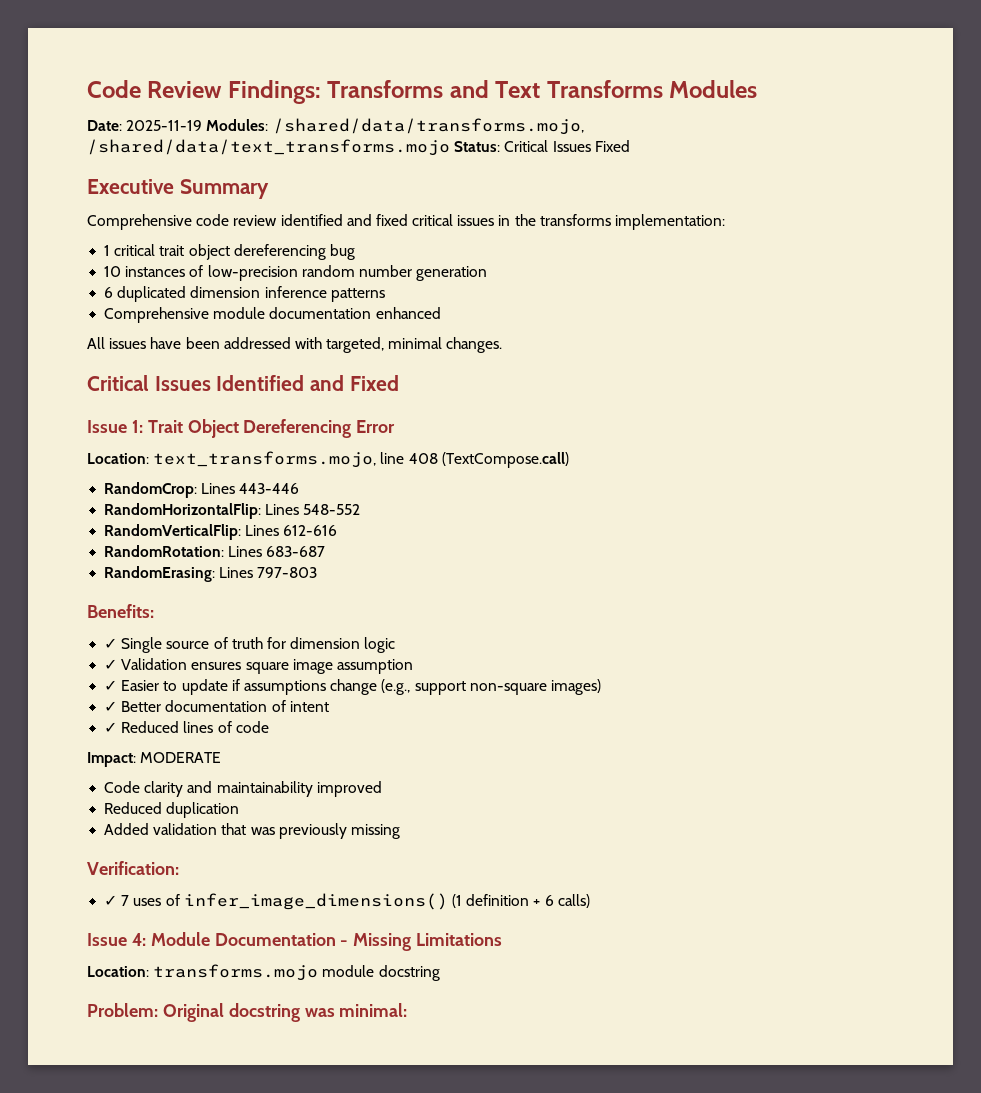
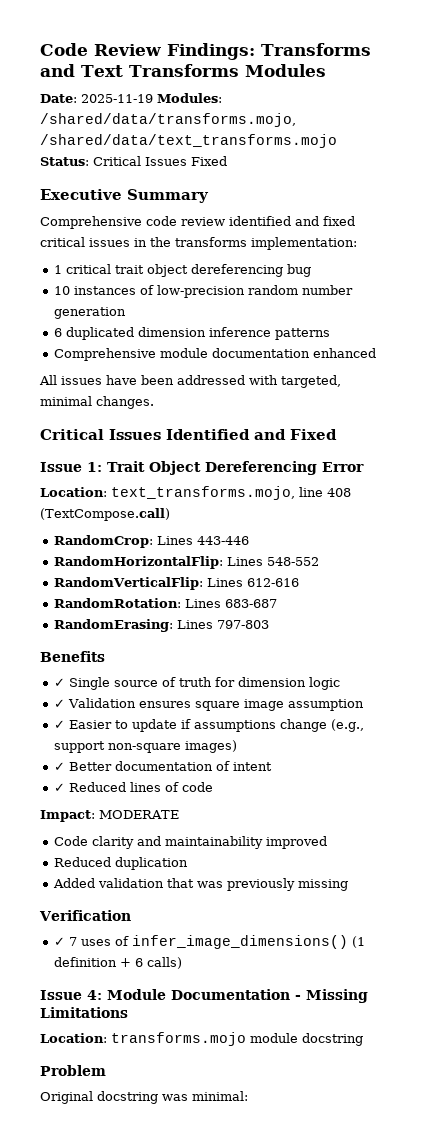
[87,604,154,618] Benefits: -> [40,651,105,662] Benefits
[87,861,179,875] Verification: -> [39,910,131,921] Verification
[87,1003,158,1017] Problem: -> [40,1065,106,1076] Problem //

